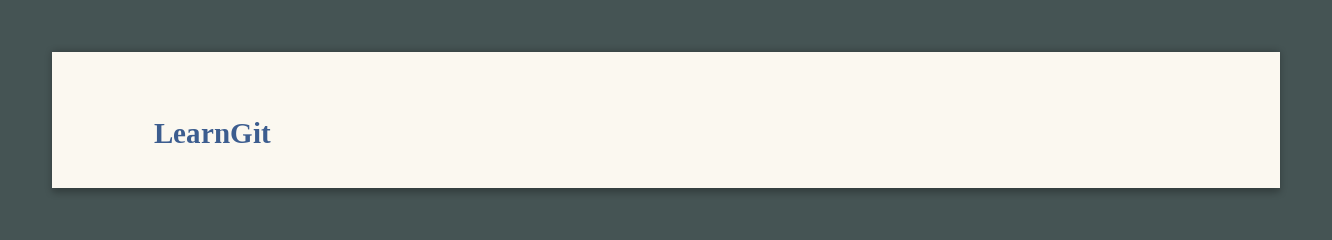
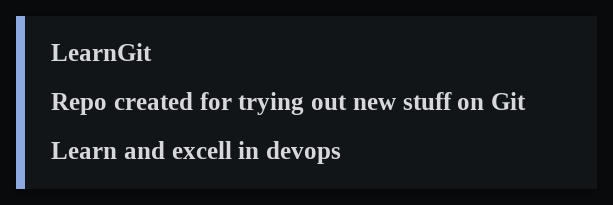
(271, 132) none -> [51,92,526,115] [51,141,341,164] // Repo created for trying out new stuff on Git // Learn and excell in devops

